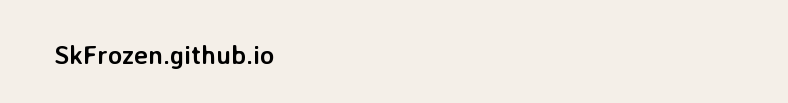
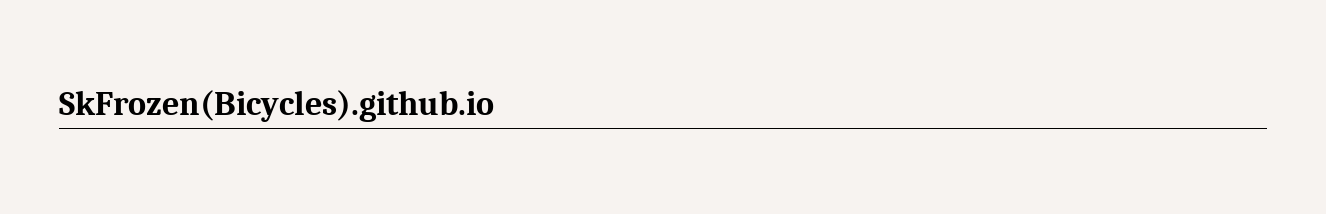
[54,45,274,69] SkFrozen.github.io -> [59,90,494,122] SkFrozen(Bicycles).github.io

